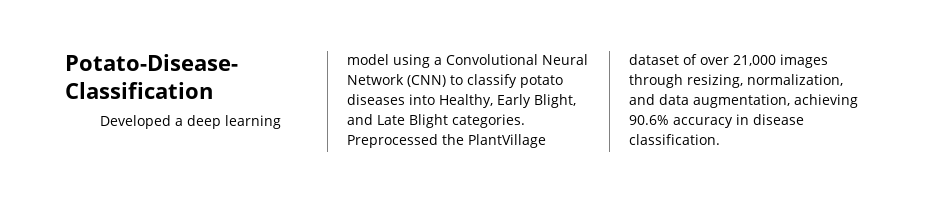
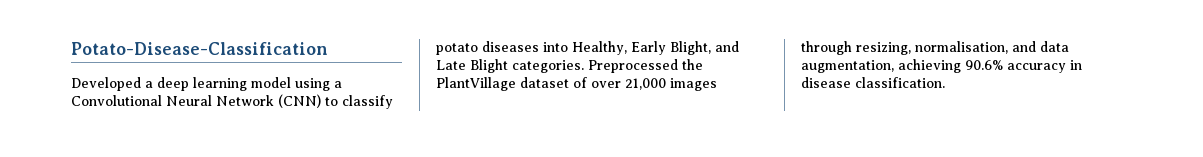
[747,74,843,86] normalization, -> [915,41,1008,54] normalisation,

